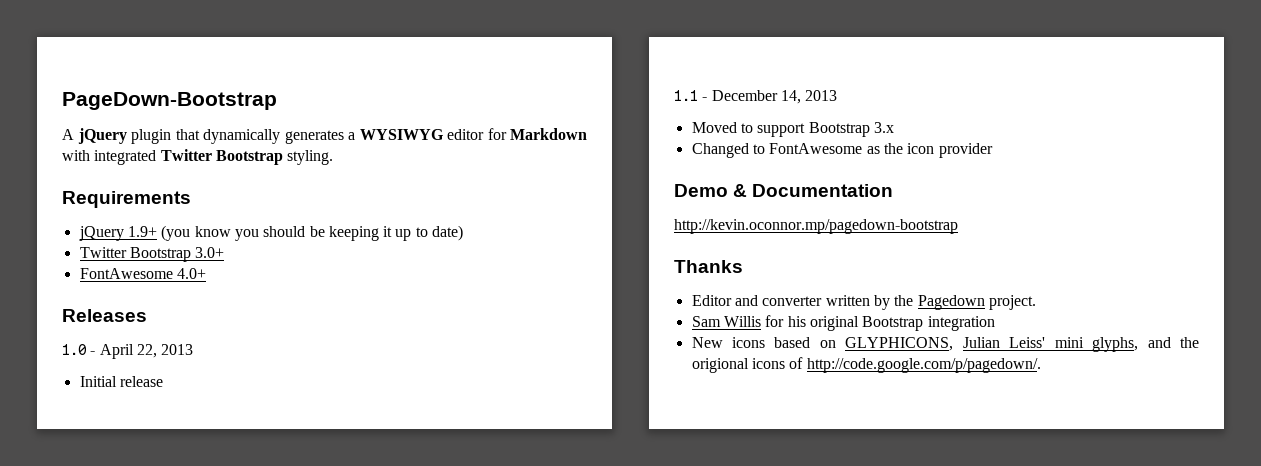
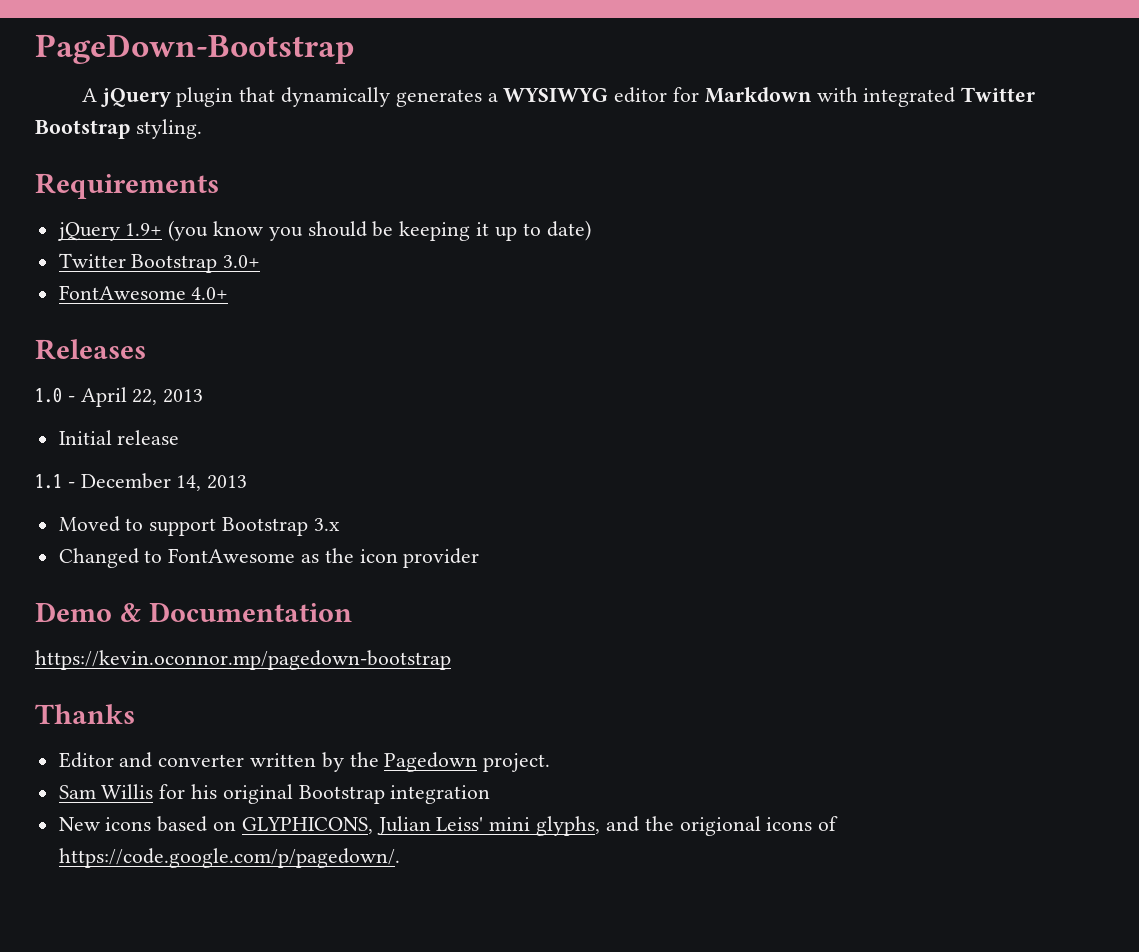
[674,219,958,234] http://kevin.oconnor.mp/pagedown-bootstrap -> [35,650,451,670] https://kevin.oconnor.mp/pagedown-bootstrap
[806,358,1041,373] http://code.google.com/p/pagedown/. -> [58,848,400,868] https://code.google.com/p/pagedown/.

